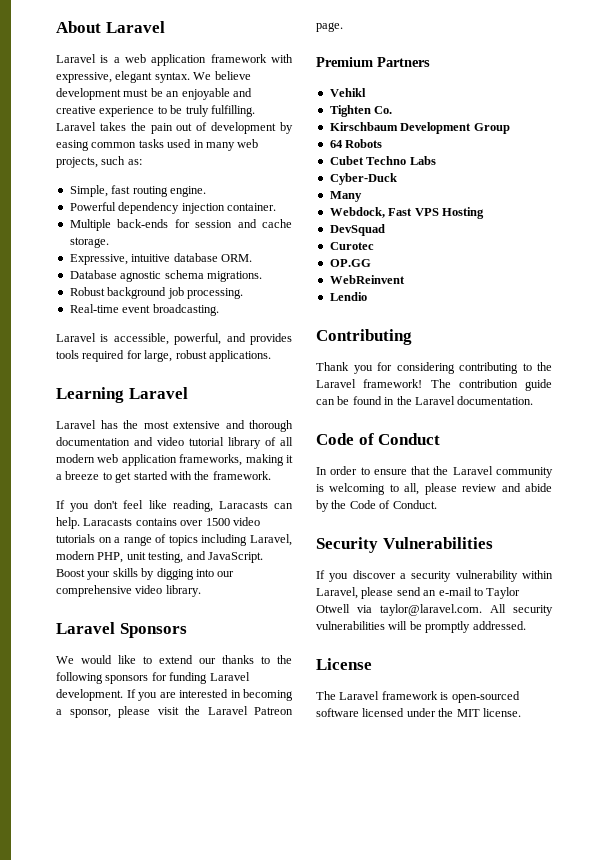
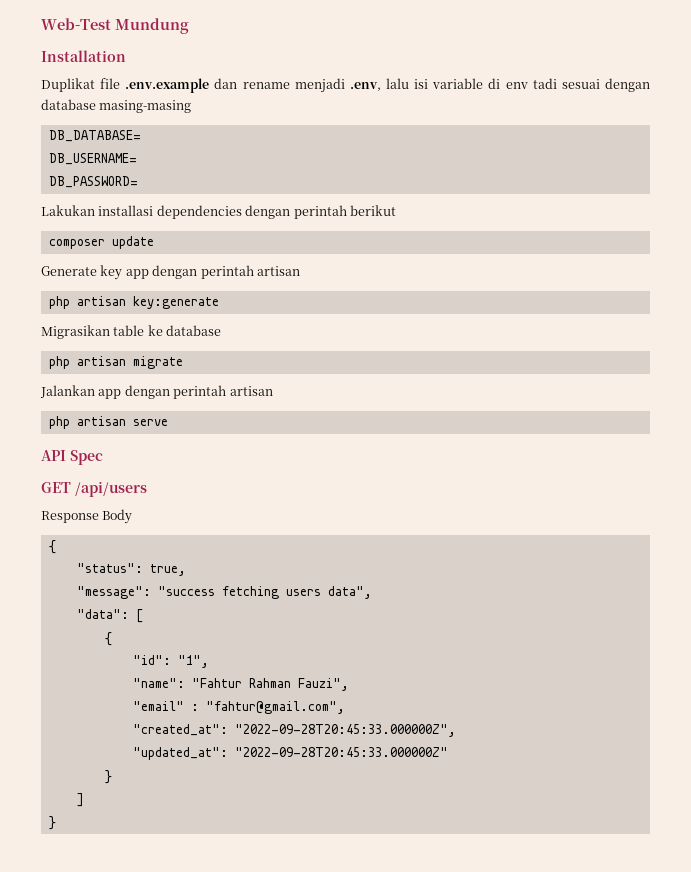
[56,21,165,33] [56,54,293,66] [56,71,251,83] [56,88,252,100] [56,105,255,117] [56,122,293,134] [56,139,259,151] [56,156,142,168] [69,185,206,197] [69,202,276,214] [69,219,292,231] [69,237,109,248] [69,253,252,265] [69,270,262,282] [69,287,243,299] [69,304,219,316] [56,333,292,345] [56,350,271,362] [56,387,188,403] [56,420,293,432] [56,437,293,449] [56,454,293,466] [56,471,271,483] [56,500,293,512] [56,517,260,529] [56,534,292,546] [56,551,263,563] [56,568,235,580] [56,585,201,597] [56,622,187,638] [56,655,292,664] [56,672,250,684] [56,689,293,701] [56,706,293,718] [316,22,343,32] [316,57,430,67] [329,88,366,97] [329,105,393,117] [329,122,510,134] [329,139,383,148] [329,156,436,165] [329,173,397,185] [329,191,362,202] [329,207,484,219] [329,224,385,236] [329,242,374,250] [329,259,371,267] [329,275,405,284] [329,292,367,301] [316,329,412,345] [316,362,552,374] [316,379,552,391] [316,396,534,405] [316,433,441,445] [316,466,553,478] [316,483,552,495] [316,500,437,512] [316,537,493,553] [316,570,553,582] [316,587,521,599] [316,604,553,616] [316,621,526,633] [316,658,372,670] [316,691,520,703] [316,708,521,717] About Laravel // Laravel is a web application framework with expressive, elegant syntax. We believe development must be an enjoyable and creative experience to be truly fulfilling. Laravel takes the pain out of development by easing common tasks used in many web projects, such as: // Simple, fast routing engine. // Powerful dependency injection container. // Multiple back-ends for session and cache storage. // Expressive, intuitive database ORM. // Database agnostic schema migrations. // Robust background job processing. // Real-time event broadcasting. // Laravel is accessible, powerful, and provides tools required for large, robust applications. // Learning Laravel // Laravel has the most extensive and thorough documentation and video tutorial library of all modern web application frameworks, making it a breeze to get started with the framework. // If you don't feel like reading, Laracasts can help. Laracasts contains over 1500 video tutorials on a range of topics including Laravel, modern PHP, unit testing, and JavaScript. Boost your skills by digging into our comprehensive video library. // Laravel Sponsors // We would like to extend our thanks to the following sponsors for funding Laravel development. If you are interested in becoming a sponsor, please visit the Laravel Patreon page. // Premium Partners // Vehikl // Tighten Co. // Kirschbaum Development Group // 64 Robots // Cubet Techno Labs // Cyber-Duck // Many // Webdock, Fast VPS Hosting // DevSquad // Curotec // OP.GG // WebReinvent // Lendio // Contributing // Thank you for considering contributing to the Laravel framework! The contribution guide can be found in the Laravel documentation. // Code of Conduct // In order to ensure that the Laravel community is welcoming to all, please review and abide by the Code of Conduct. // Security Vulnerabilities // If you discover a security vulnerability within Laravel, please send an e-mail to Taylor Otwell via taylor@laravel.com. All security vulnerabilities will be promptly addressed. // License // The Laravel framework is open-sourced software licensed under the MIT license. -> [41,18,189,34] [41,50,126,62] [41,78,650,93] [41,99,192,113] [48,130,141,142] [48,153,137,165] [48,176,138,188] [41,205,396,219] [48,236,154,249] [41,265,300,280] [48,296,219,309] [41,325,222,339] [48,356,183,369] [40,385,273,399] [48,416,168,429] [41,450,103,465] [41,481,147,497] [41,509,133,524] [48,540,56,554] [76,563,186,576] [76,586,372,599] [76,609,143,623] [104,632,112,646] [132,655,209,668] [132,678,349,691] [132,701,345,714] [132,724,456,737] [132,747,448,760] [104,770,112,784] [76,793,84,807] [48,816,56,830] Web-Test Mundung // Installation // Duplikat file .env.example dan rename menjadi .env, lalu isi variable di env tadi sesuai dengan database masing-masing // DB_DATABASE= // DB_USERNAME= // DB_PASSWORD= // Lakukan installasi dependencies dengan perintah berikut // composer update // Generate key app dengan perintah artisan // php artisan key:generate // Migrasikan table ke database // php artisan migrate // Jalankan app dengan perintah artisan // php artisan serve // API Spec // GET /api/users // Response Body // { // "status": true, // "message": "success fetching users data", // "data": [ // { // "id": "1", // "name": "Fahtur Rahman Fauzi", // "email" : "fahtur@gmail.com", // "created_at": "2022-09-28T20:45:33.000000Z", // "updated_at": "2022-09-28T20:45:33.000000Z" // } // ] // }

